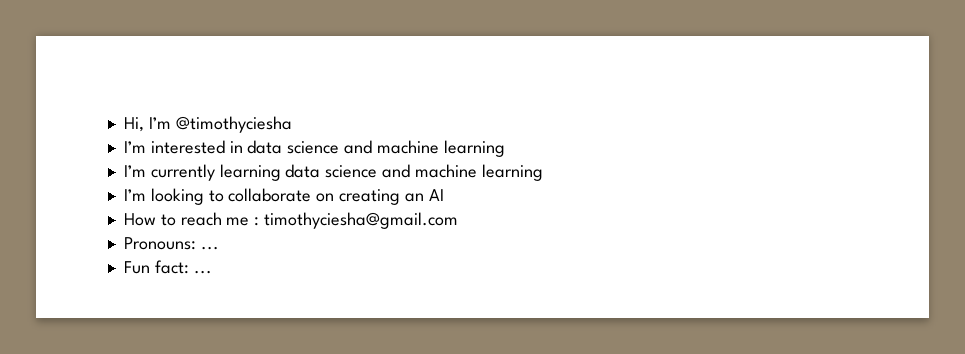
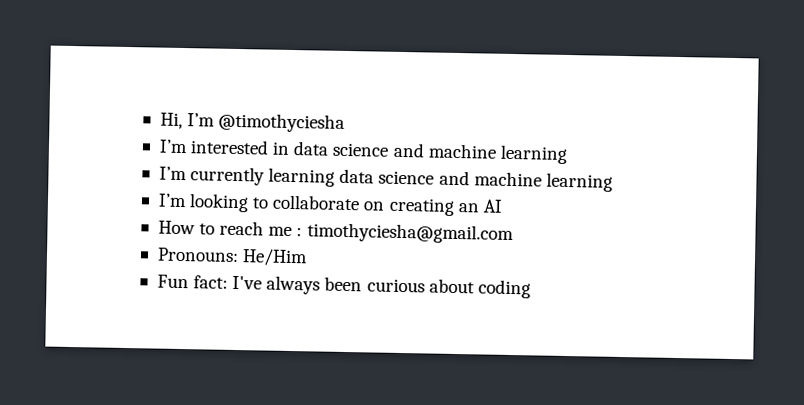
[200,246,219,250] ... -> [242,248,309,267] He/Him
[193,270,212,274] ... -> [232,275,531,299] I've always been curious about coding

